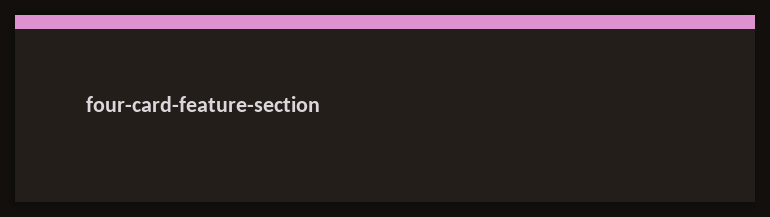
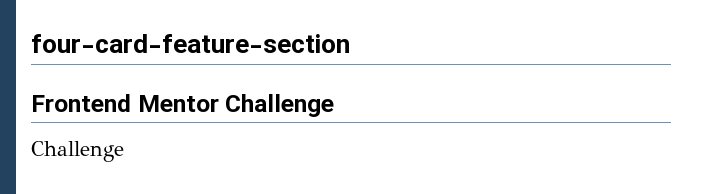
(320, 104) none -> [31,94,335,117] [31,141,124,162] // Frontend Mentor Challenge // Challenge

